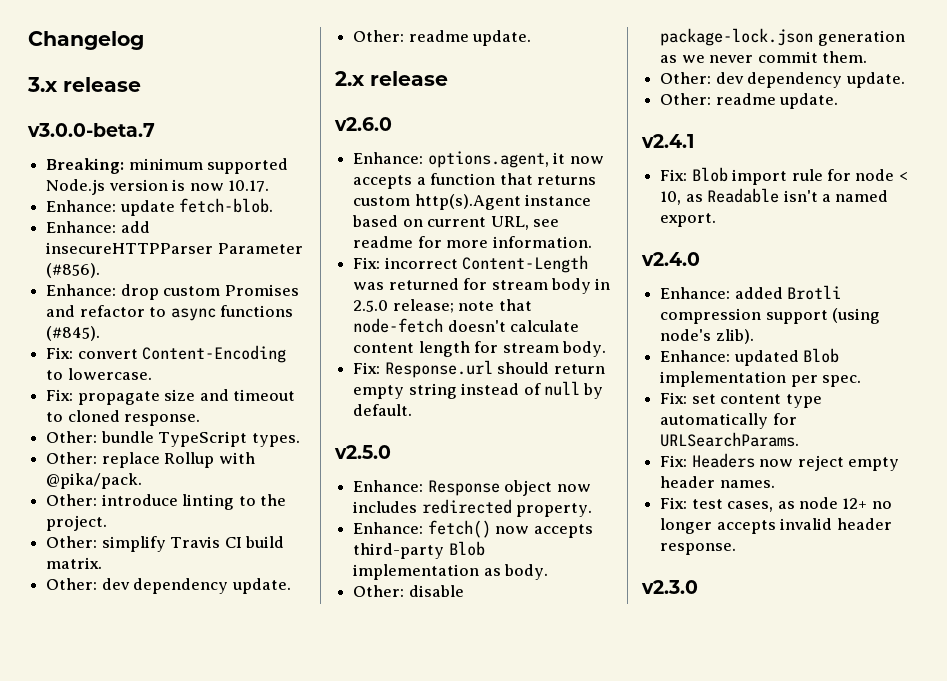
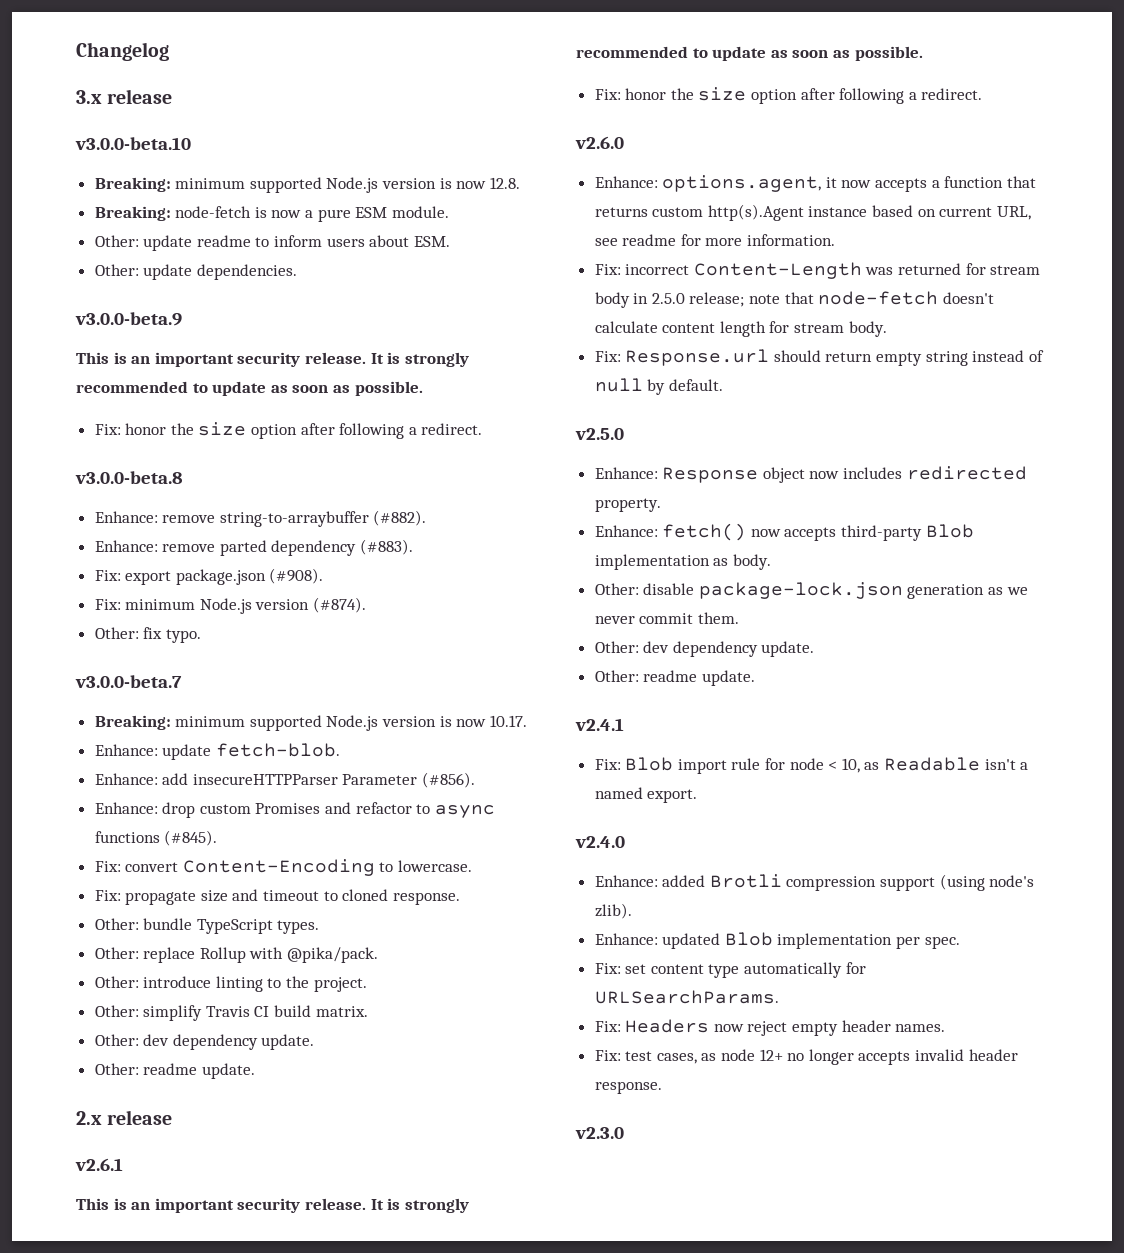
(141, 84) none -> [75,137,191,150] [94,177,520,193] [94,206,449,222] [94,235,450,251] [94,264,297,280] [75,312,182,326] [76,352,469,367] [76,381,423,396] [94,422,483,439] [75,471,183,484] [94,510,427,527] [94,539,414,556] [94,568,324,585] [94,597,367,614] [94,627,201,643] // v3.0.0-beta.10 // Breaking: minimum supported Node.js version is now 12.8. // Breaking: node-fetch is now a pure ESM module. // Other: update readme to inform users about ESM. // Other: update dependencies. // v3.0.0-beta.9 // This is an important security release. It is strongly recommended to update as soon as possible. // Fix: honor the size option after following a redirect. // v3.0.0-beta.8 // Enhance: remove string-to-arraybuffer (#882). // Enhance: remove parted dependency (#883). // Fix: export package.json (#908). // Fix: minimum Node.js version (#874). // Other: fix typo.
(448, 78) none -> [75,1158,123,1171] [76,1198,469,1213] [576,46,923,61] [594,87,983,104] // v2.6.1 // This is an important security release. It is strongly recommended to update as soon as possible. // Fix: honor the size option after following a redirect.

